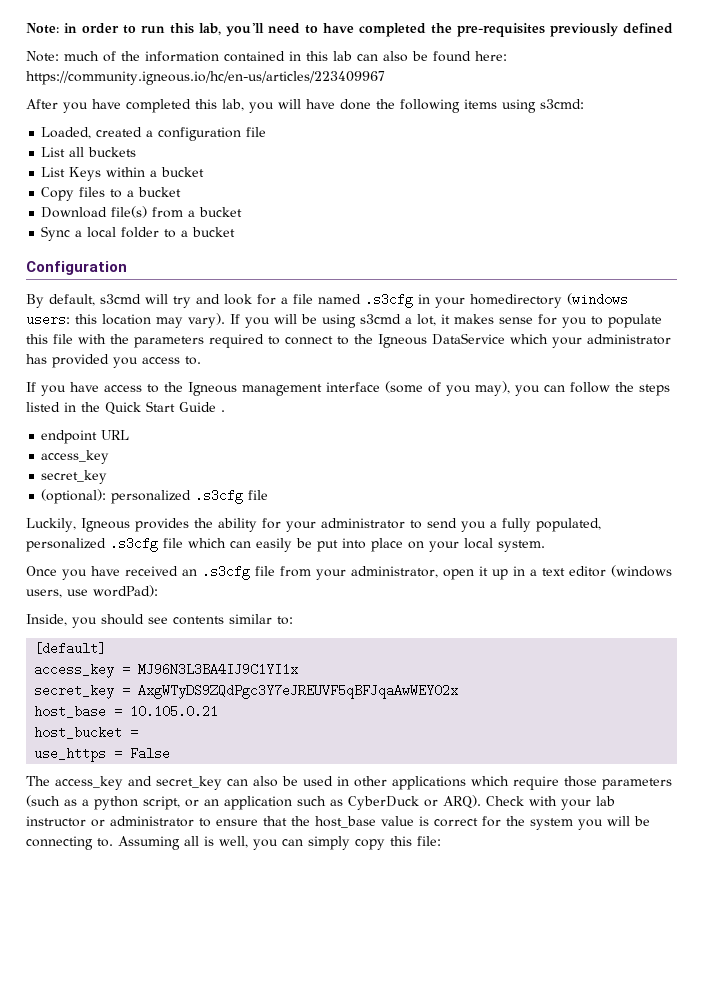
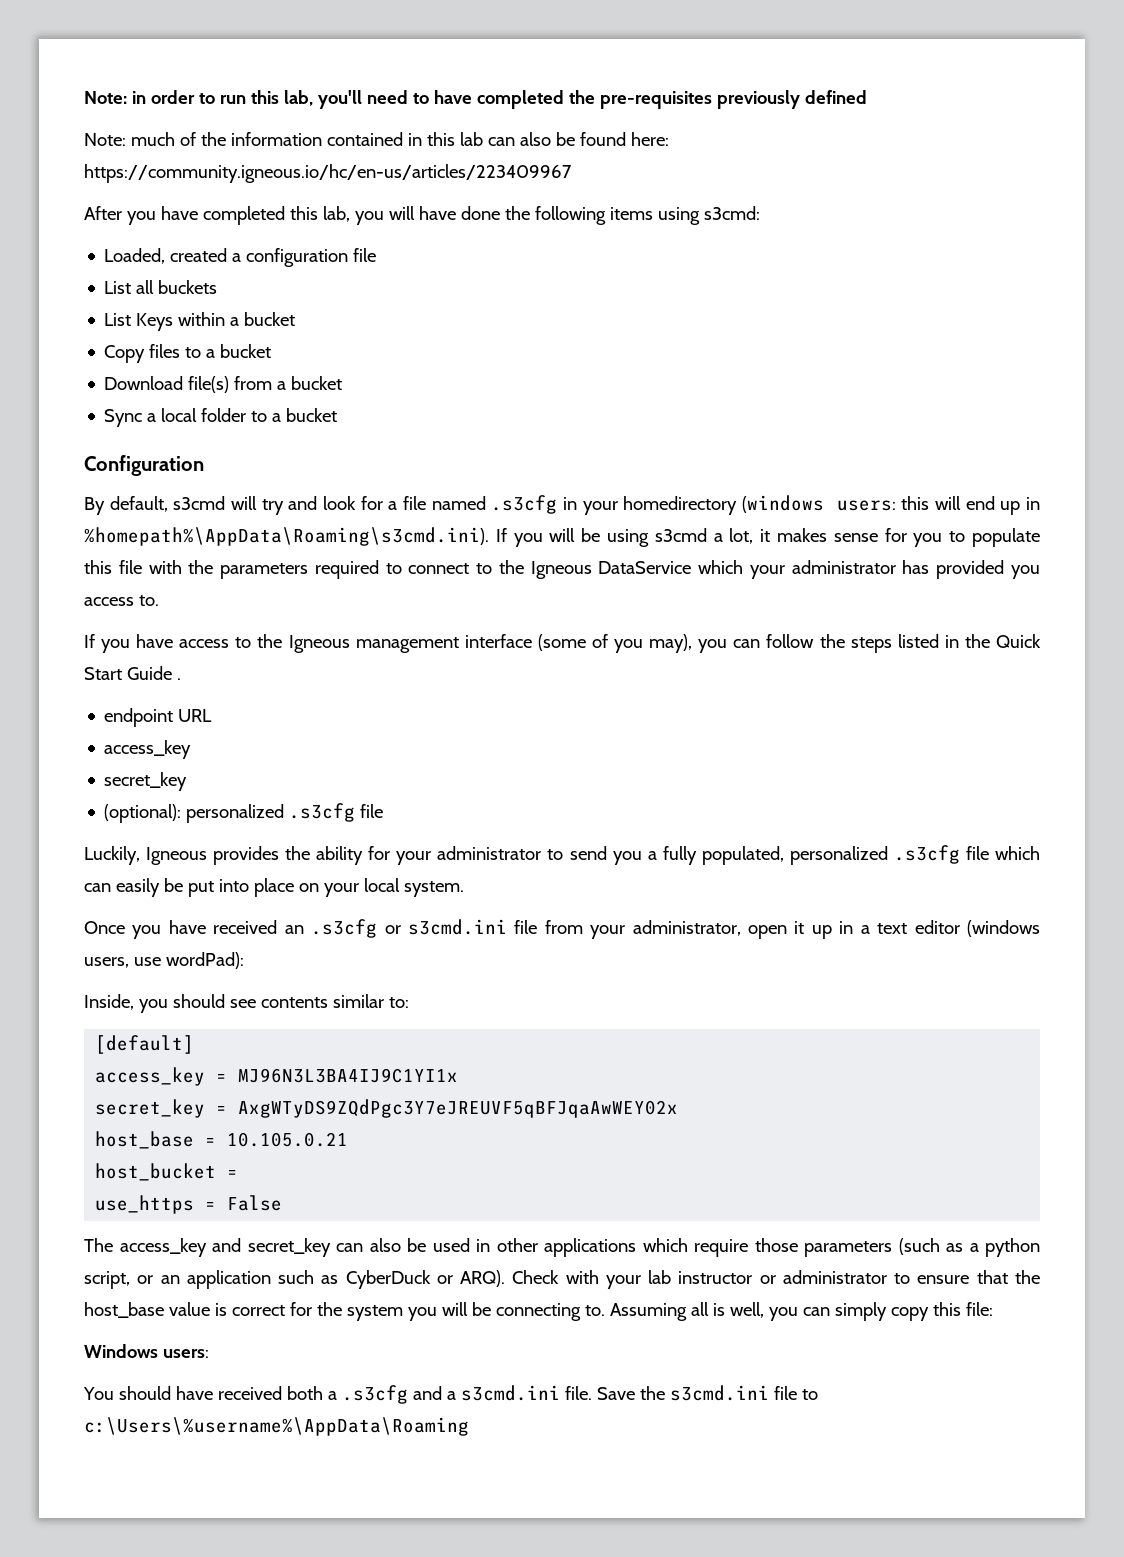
[102,313,225,328] location may vary). -> [934,496,1040,515] [84,527,489,546] will end up in %homepath%\AppData\Roaming\s3cmd.ini).
(250, 572) none -> [384,919,507,935] or s3cmd.ini
(441, 841) none -> [84,1344,209,1358] [83,1385,818,1404] [84,1417,469,1436] // Windows users: // You should have received both a .s3cfg and a s3cmd.ini file. Save the s3cmd.ini file to c:\Users\%username%\AppData\Roaming

